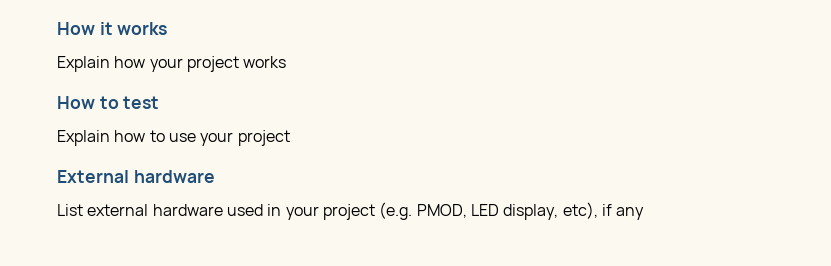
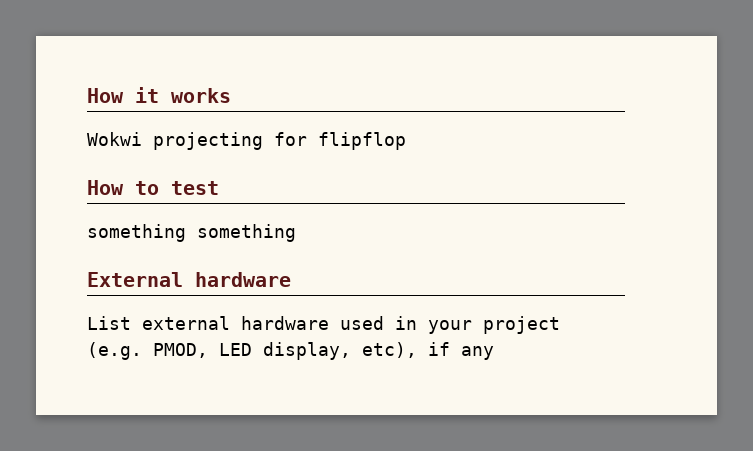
[57,56,287,72] [57,96,160,109] [57,130,290,146] Explain how your project works // How to test // Explain how to use your project -> [87,132,406,150] [87,180,219,195] [87,224,296,242] Wokwi projecting for flipflop // How to test // something something

